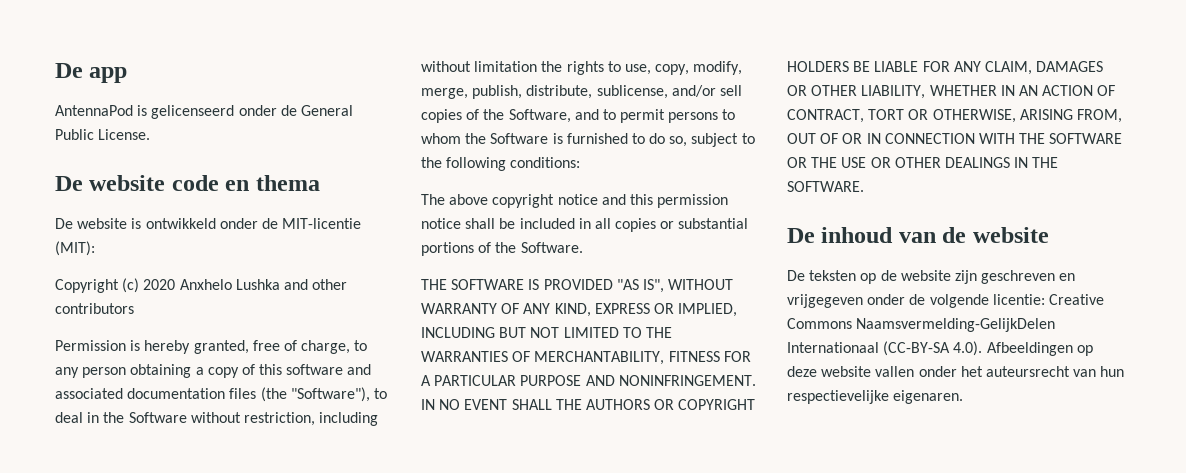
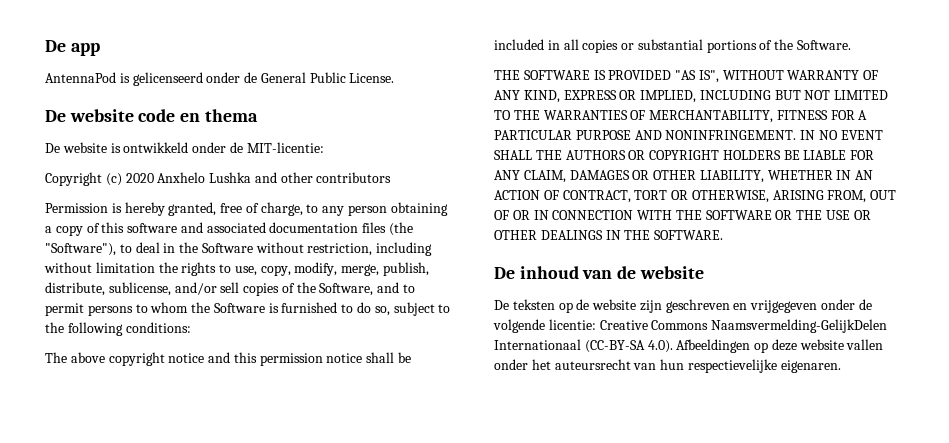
[282,218,362,229] [55,241,95,256] MIT-licentie (MIT): -> [246,142,324,153] MIT-licentie:

